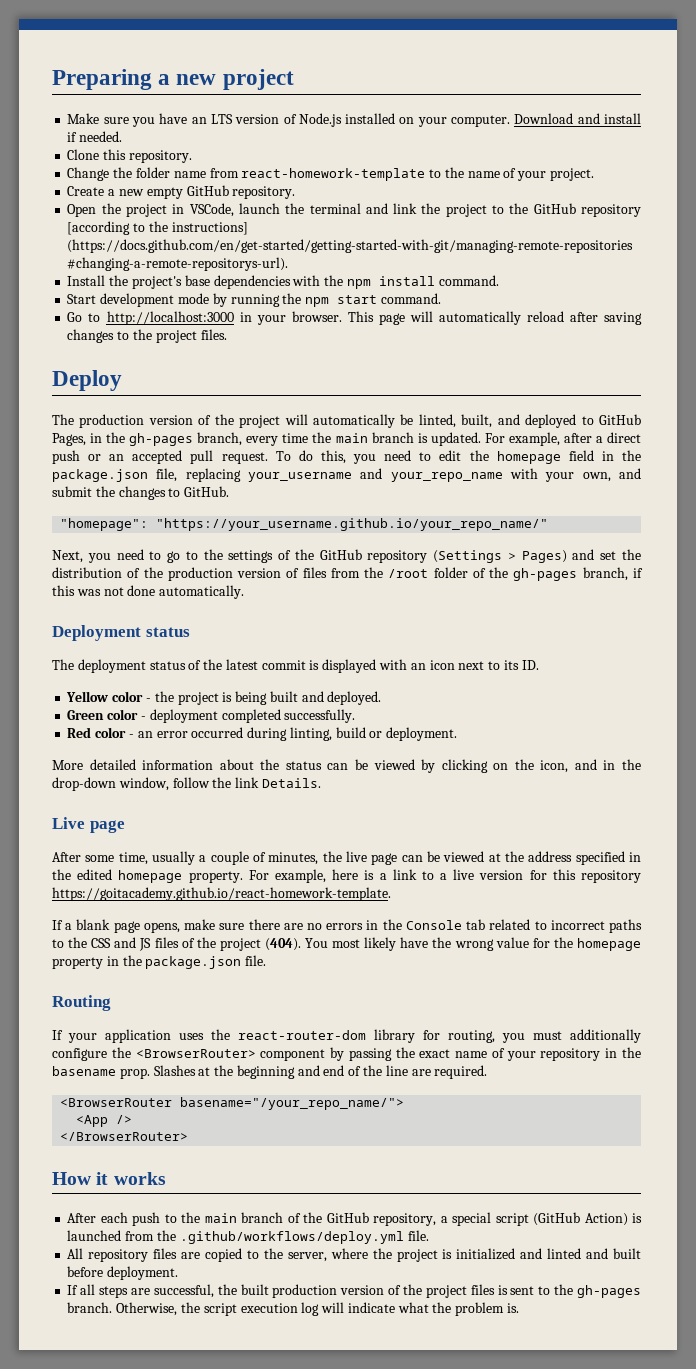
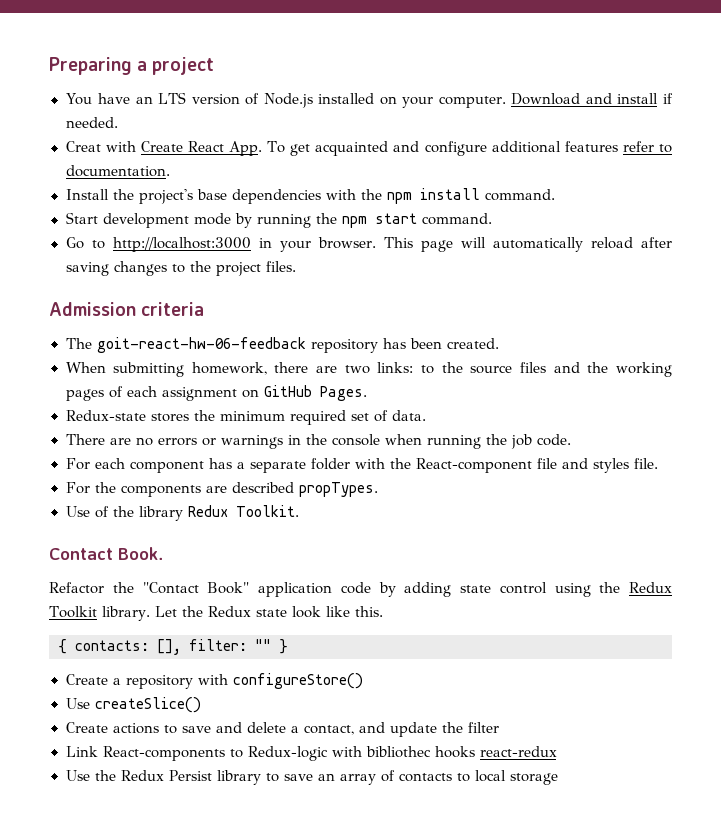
[176,74,217,85] new -> (148, 66) none
[67,113,156,127] Make sure you -> [65,93,93,105] You
[67,149,192,163] [67,167,594,181] [67,185,296,199] [67,203,641,217] [67,221,248,235] [67,239,634,253] [67,257,289,271] Clone this repository. // Change the folder name from react-homework-template to the name of your project. // Create a new empty GitHub repository. // Open the project in VSCode, launch the terminal and link the project to the GitHub repository [according to the instructions] (https://docs.github.com/en/get-started/getting-started-with-git/managing-remote-repositories #changing-a-remote-repositorys-url). -> [65,141,673,156] [65,165,170,177] Creat with Create React App. To get acquainted and configure additional features refer to documentation.
[52,370,122,391] [52,414,641,428] [52,432,641,446] [52,450,642,464] [52,468,641,482] [52,486,230,500] [60,518,549,531] [52,549,641,563] [52,567,643,581] [52,585,245,599] [52,625,190,641] [52,659,539,673] [66,691,382,705] [67,709,356,723] [67,727,458,741] [52,759,641,773] [52,777,321,791] [52,817,125,833] [52,851,641,865] [52,869,641,883] [52,887,391,901] [52,919,642,933] [52,937,641,951] [52,955,267,969] [52,995,111,1011] [52,1029,641,1043] [52,1047,641,1061] [52,1065,488,1079] [60,1097,405,1110] [76,1115,133,1127] [60,1132,189,1141] [52,1172,166,1185] [67,1212,643,1226] [67,1230,429,1244] [67,1248,642,1262] [67,1266,179,1280] [67,1284,642,1298] [67,1302,519,1316] Deploy // The production version of the project will automatically be linted, built, and deployed to GitHub Pages, in the gh-pages branch, every time the main branch is updated. For example, after a direct push or an accepted pull request. To do this, you need to edit the homepage field in the package.json file, replacing your_username and your_repo_name with your own, and submit the changes to GitHub. // "homepage": "https://your_username.github.io/your_repo_name/" // Next, you need to go to the settings of the GitHub repository (Settings > Pages) and set the distribution of the production version of files from the /root folder of the gh-pages branch, if this was not done automatically. // Deployment status // The deployment status of the latest commit is displayed with an icon next to its ID. // Yellow color - the project is being built and deployed. // Green color - deployment completed successfully. // Red color - an error occurred during linting, build or deployment. // More detailed information about the status can be viewed by clicking on the icon, and in the drop-down window, follow the link Details. // Live page // After some time, usually a couple of minutes, the live page can be viewed at the address specified in the edited homepage property. For example, here is a link to a live version for this repository https://goitacademy.github.io/react-homework-template. // If a blank page opens, make sure there are no errors in the Console tab related to incorrect paths to the CSS and JS files of the project (404). You most likely have the wrong value for the homepage property in the package.json file. // Routing // If your application uses the react-router-dom library for routing, you must additionally configure the <BrowserRouter> component by passing the exact name of your repository in the basename prop. Slashes at the beginning and end of the line are required. // <BrowserRouter basename="/your_repo_name/"> // <App /> // </BrowserRouter> // How it works // After each push to the main branch of the GitHub repository, a special script (GitHub Action) is launched from the .github/workflows/deploy.yml file. // All repository files are copied to the server, where the project is initialized and linted and built before deployment. // If all steps are successful, the built production version of the project files is sent to the gh-pages branch. Otherwise, the script execution log will indicate what the problem is. -> [49,302,205,316] [65,337,499,353] [65,362,672,377] [65,385,367,401] [65,410,426,425] [65,434,571,449] [65,458,658,473] [65,482,378,497] [65,505,299,521] [49,547,163,560] [49,582,672,597] [49,606,383,621] [58,639,288,655] [65,673,363,689] [65,697,201,713] [65,722,499,737] [65,746,557,761] [65,770,558,785] Admission criteria // The goit-react-hw-06-feedback repository has been created. // When submitting homework, there are two links: to the source files and the working pages of each assignment on GitHub Pages. // Redux-state stores the minimum required set of data. // There are no errors or warnings in the console when running the job code. // For each component has a separate folder with the React-component file and styles file. // For the components are described propTypes. // Use of the library Redux Toolkit. // Contact Book. // Refactor the "Contact Book" application code by adding state control using the Redux Toolkit library. Let the Redux state look like this. // { contacts: [], filter: "" } // Create a repository with configureStore() // Use createSlice() // Create actions to save and delete a contact, and update the filter // Link React-components to Redux-logic with bibliothec hooks react-redux // Use the Redux Persist library to save an array of contacts to local storage

